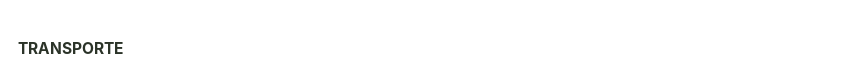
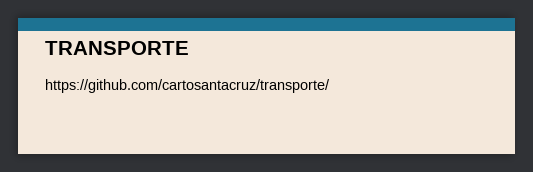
(123, 48) none -> [45,79,330,93] // https://github.com/cartosantacruz/transporte/

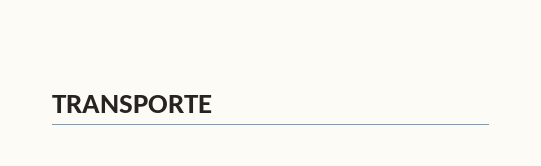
[45,79,330,93] // https://github.com/cartosantacruz/transporte/ -> (212, 104) none

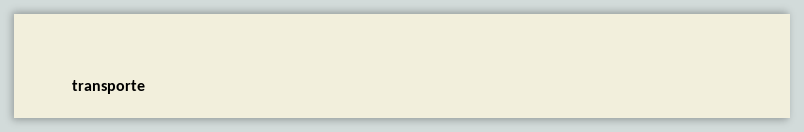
[52,95,212,113] TRANSPORTE -> [72,80,145,94] transporte

